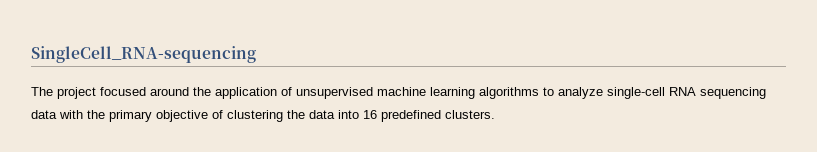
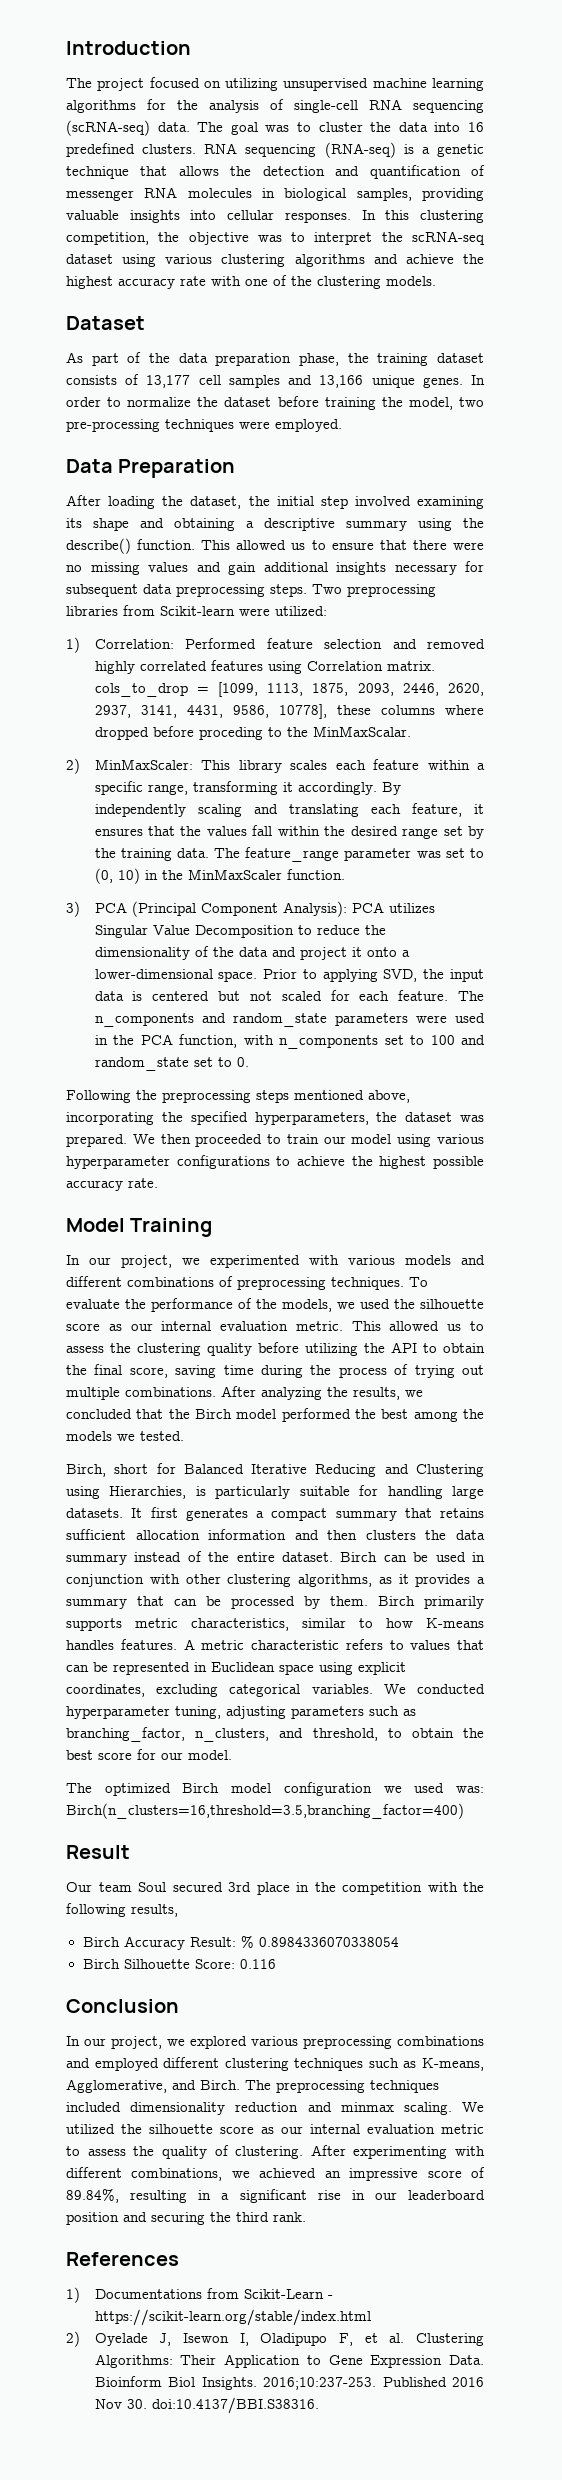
[31,46,256,63] SingleCell_RNA-sequencing -> [66,41,191,55] Introduction
[150,87,766,99] [31,110,283,122] around the application of unsupervised machine learning algorithms to analyze single-cell RNA sequencing data with the primary objective of clustering -> [203,78,484,91] [66,99,484,113] [66,120,363,136] on utilizing unsupervised machine learning algorithms for the analysis of single-cell RNA sequencing (scRNA-seq) data. The goal was to cluster
(495, 114) none -> [204,142,485,158] [66,165,485,179] [66,187,484,201] [66,210,485,223] [66,231,485,245] [66,254,485,267] [66,275,436,289] [66,316,145,330] [66,352,485,366] [66,374,486,388] [66,396,484,410] [66,419,342,432] [66,459,236,478] [66,495,484,509] [66,518,484,531] [66,538,484,554] [66,561,484,575] [66,584,436,597] [66,605,327,616] [66,637,486,653] [94,660,435,674] [94,682,484,697] [94,704,485,719] [94,726,411,740] [66,758,486,774] [94,781,401,795] [94,803,484,817] [94,825,484,839] [94,847,484,862] [94,868,345,884] [66,901,435,917] [94,925,386,938] [94,946,410,960] [94,969,484,982] [94,990,484,1001] [94,1013,485,1027] [94,1034,486,1049] [94,1057,249,1071] [66,1090,410,1103] [66,1111,484,1125] [66,1134,484,1147] [66,1155,485,1169] [66,1178,158,1191] [66,1218,213,1237] [66,1255,485,1268] [66,1276,428,1290] [66,1298,484,1312] [66,1321,484,1331] [66,1342,485,1356] [66,1364,484,1378] [66,1386,423,1400] [66,1408,484,1422] [66,1431,184,1441] [66,1463,484,1477] [66,1485,484,1499] [66,1507,484,1521] [66,1529,485,1540] [66,1551,485,1565] [66,1574,485,1587] [66,1596,484,1609] [66,1618,484,1631] [66,1639,484,1650] [66,1662,406,1675] [66,1684,485,1697] [66,1706,416,1719] [66,1727,485,1742] [66,1749,232,1760] [66,1782,485,1796] [66,1803,464,1819] [66,1845,130,1859] [66,1882,484,1895] [66,1903,178,1917] [82,1935,399,1950] [82,1959,276,1969] [66,1999,179,2013] [66,2036,484,2049] [66,2057,484,2071] [66,2079,439,2093] [66,2102,485,2115] [66,2124,484,2134] [66,2145,485,2159] [66,2167,486,2181] [66,2188,485,2203] [66,2212,306,2225] [66,2252,179,2266] [66,2287,333,2303] [94,2309,371,2326] [66,2331,484,2347] [94,2354,485,2368] [94,2376,485,2390] [94,2397,319,2414] RNA sequencing (RNA-seq) is a genetic technique that allows the detection and quantification of messenger RNA molecules in biological samples, providing valuable insights into cellular responses. In this clustering competition, the objective was to interpret the scRNA-seq dataset using various clustering algorithms and achieve the highest accuracy rate with one of the clustering models. // Dataset // As part of the data preparation phase, the training dataset consists of 13,177 cell samples and 13,166 unique genes. In order to normalize the dataset before training the model, two pre-processing techniques were employed. // Data Preparation // After loading the dataset, the initial step involved examining its shape and obtaining a descriptive summary using the describe() function. This allowed us to ensure that there were no missing values and gain additional insights necessary for subsequent data preprocessing steps. Two preprocessing libraries from Scikit-learn were utilized: // 1) Correlation: Performed feature selection and removed highly correlated features using Correlation matrix. cols_to_drop = [1099, 1113, 1875, 2093, 2446, 2620, 2937, 3141, 4431, 9586, 10778], these columns where dropped before proceding to the MinMaxScalar. // 2) MinMaxScaler: This library scales each feature within a specific range, transforming it accordingly. By independently scaling and translating each feature, it ensures that the values fall within the desired range set by the training data. The feature_range parameter was set to (0, 10) in the MinMaxScaler function. // 3) PCA (Principal Component Analysis): PCA utilizes Singular Value Decomposition to reduce the dimensionality of the data and project it onto a lower-dimensional space. Prior to applying SVD, the input data is centered but not scaled for each feature. The n_components and random_state parameters were used in the PCA function, with n_components set to 100 and random_state set to 0. // Following the preprocessing steps mentioned above, incorporating the specified hyperparameters, the dataset was prepared. We then proceeded to train our model using various hyperparameter configurations to achieve the highest possible accuracy rate. // Model Training // In our project, we experimented with various models and different combinations of preprocessing techniques. To evaluate the performance of the models, we used the silhouette score as our internal evaluation metric. This allowed us to assess the clustering quality before utilizing the API to obtain the final score, saving time during the process of trying out multiple combinations. After analyzing the results, we concluded that the Birch model performed the best among the models we tested. // Birch, short for Balanced Iterative Reducing and Clustering using Hierarchies, is particularly suitable for handling large datasets. It first generates a compact summary that retains sufficient allocation information and then clusters the data summary instead of the entire dataset. Birch can be used in conjunction with other clustering algorithms, as it provides a summary that can be processed by them. Birch primarily supports metric characteristics, similar to how K-means handles features. A metric characteristic refers to values that can be represented in Euclidean space using explicit coordinates, excluding categorical variables. We conducted hyperparameter tuning, adjusting parameters such as branching_factor, n_clusters, and threshold, to obtain the best score for our model. // The optimized Birch model configuration we used was: Birch(n_clusters=16,threshold=3.5,branching_factor=400) // Result // Our team Soul secured 3rd place in the competition with the following results, // Birch Accuracy Result: % 0.8984336070338054 // Birch Silhouette Score: 0.116 // Conclusion // In our project, we explored various preprocessing combinations and employed different clustering techniques such as K-means, Agglomerative, and Birch. The preprocessing techniques included dimensionality reduction and minmax scaling. We utilized the silhouette score as our internal evaluation metric to assess the quality of clustering. After experimenting with different combinations, we achieved an impressive score of 89.84%, resulting in a significant rise in our leaderboard position and securing the third rank. // References // 1) Documentations from Scikit-Learn - https://scikit-learn.org/stable/index.html // 2) Oyelade J, Isewon I, Oladipupo F, et al. Clustering Algorithms: Their Application to Gene Expression Data. Bioinform Biol Insights. 2016;10:237-253. Published 2016 Nov 30. doi:10.4137/BBI.S38316.

